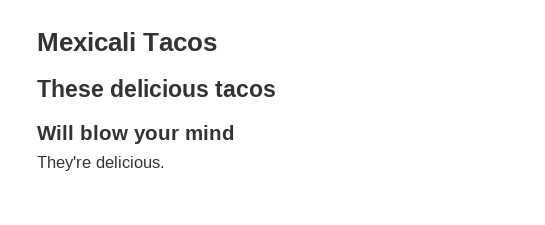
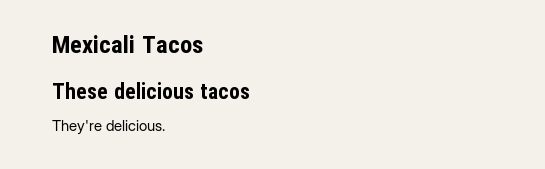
[37,125,235,144] // Will blow your mind -> (250, 91) none

